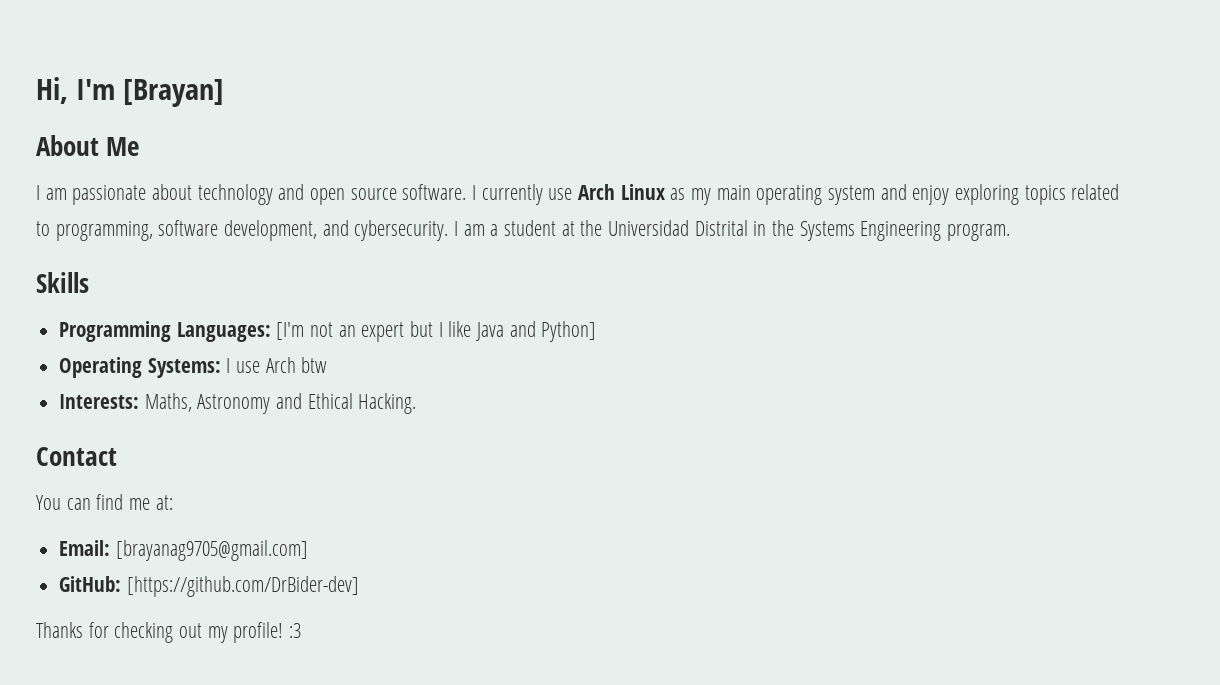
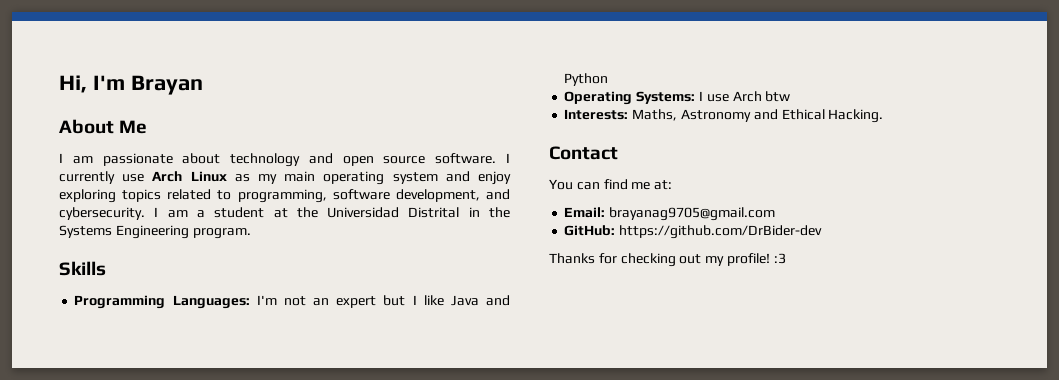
[122,79,224,107] [Brayan] -> [130,75,203,95] Brayan
[276,322,305,340] [I'm -> [256,295,277,305] I'm
[541,321,597,342] Python] -> [564,73,609,86] Python
[115,540,308,561] [brayanag9705@gmail.com] -> [609,207,776,221] brayanag9705@gmail.com
[126,576,359,597] [https://github.com/DrBider-dev] -> [619,225,823,239] https://github.com/DrBider-dev

